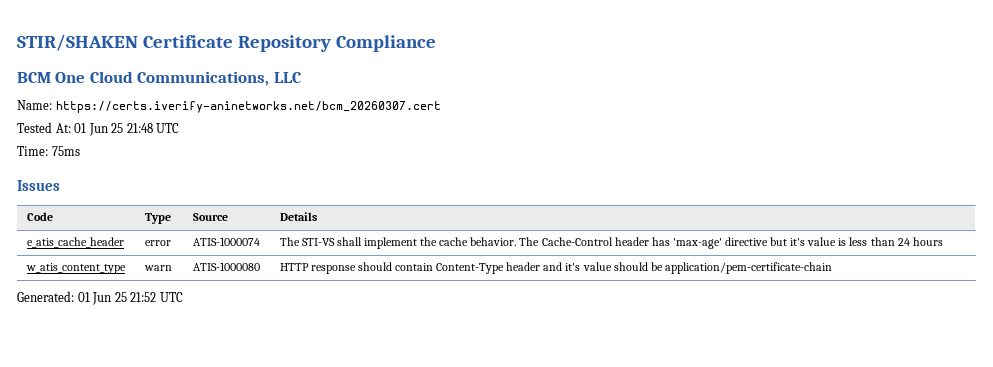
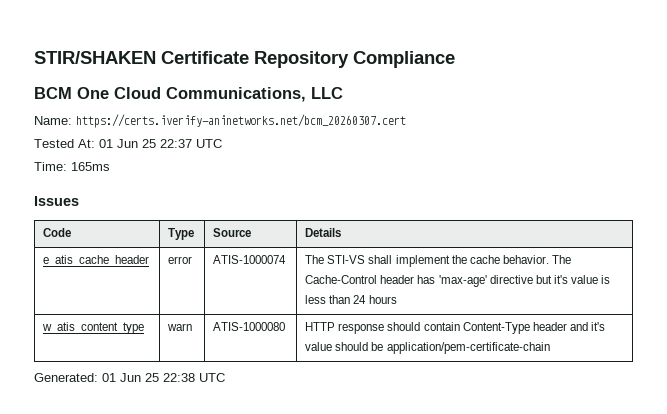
[126,123,153,133] 21:48 -> [160,139,192,148] 22:37
[51,146,80,156] 75ms -> [71,162,110,171] 165ms
[130,292,157,302] 21:52 -> [163,373,195,382] 22:38

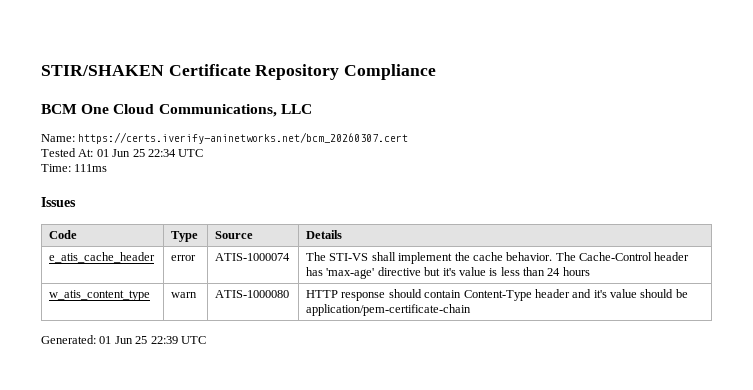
[160,139,192,148] 22:37 -> [147,149,176,157] 22:34
[71,162,110,171] 165ms -> [74,164,108,172] 111ms
[163,373,195,382] 22:38 -> [150,336,178,344] 22:39

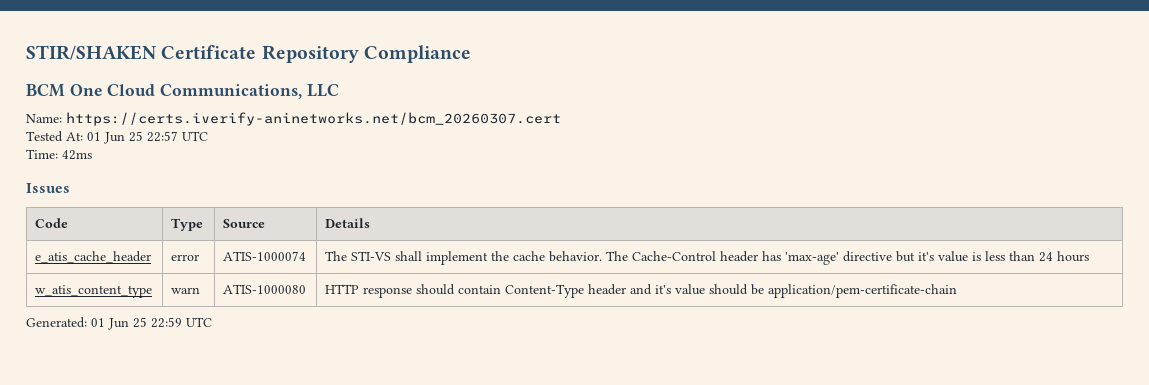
[147,149,176,157] 22:34 -> [147,131,178,142] 22:57
[74,164,108,172] 111ms -> [62,150,92,160] 42ms
[150,336,178,344] 22:39 -> [151,317,182,328] 22:59

